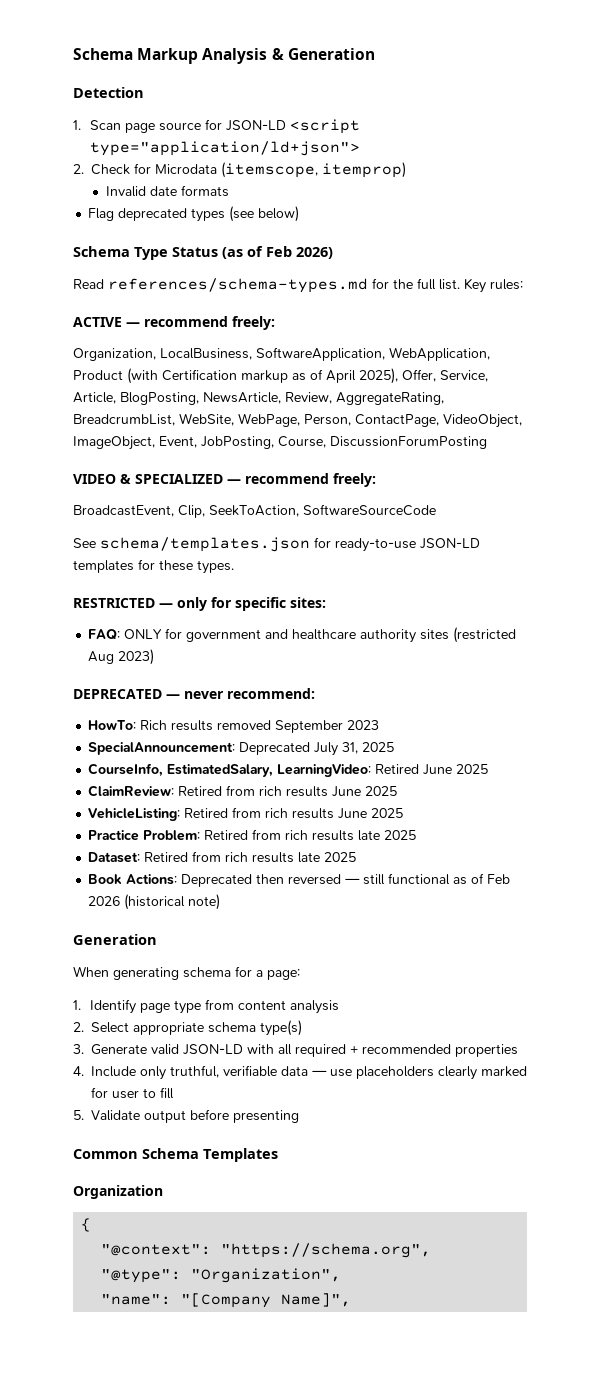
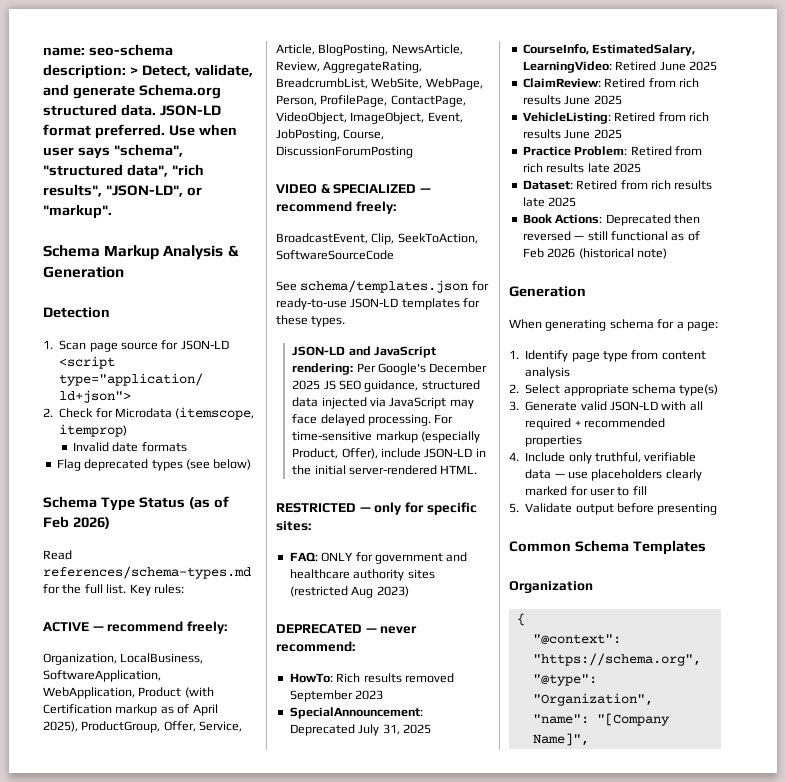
(73, 54) none -> [43,44,173,56] [43,64,253,79] [43,84,221,99] [43,104,221,116] [43,124,237,139] [43,144,183,159] [43,164,204,177] [43,184,202,197] [43,204,112,219] name: seo-schema description: > Detect, validate, and generate Schema.org structured data. JSON-LD format preferred. Use when user says "schema", "structured data", "rich results", "JSON-LD", or "markup". //
(398, 376) none -> [81,721,161,733] ProductGroup,
(351, 420) none -> [320,95,388,107] ProfilePage,
(234, 567) none -> [292,346,436,358] [292,363,488,375] [292,380,480,392] [292,397,474,409] [292,414,454,426] [292,431,480,443] [292,448,486,459] [292,465,478,475] // JSON-LD and JavaScript rendering: Per Google's December 2025 JS SEO guidance, structured data injected via JavaScript may face delayed processing. For time-sensitive markup (especially Product, Offer), include JSON-LD in the initial server-rendered HTML.

